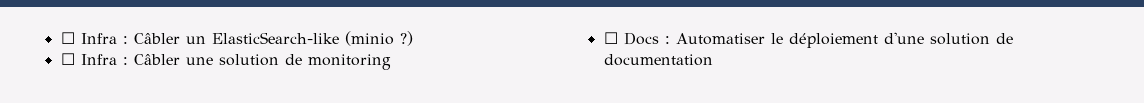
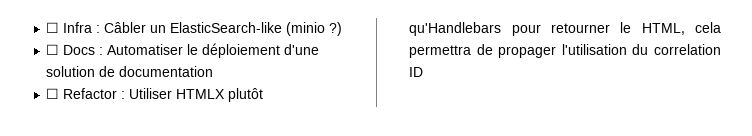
[60,53,391,70] // ☐ Infra : Câbler une solution de monitoring -> (343, 29) none
(713, 60) none -> [46,88,264,102] [409,22,721,36] [409,44,721,58] [409,67,424,77] // ☐ Refactor : Utiliser HTMLX plutôt qu'Handlebars pour retourner le HTML, cela permettra de propager l'utilisation du correlation ID

